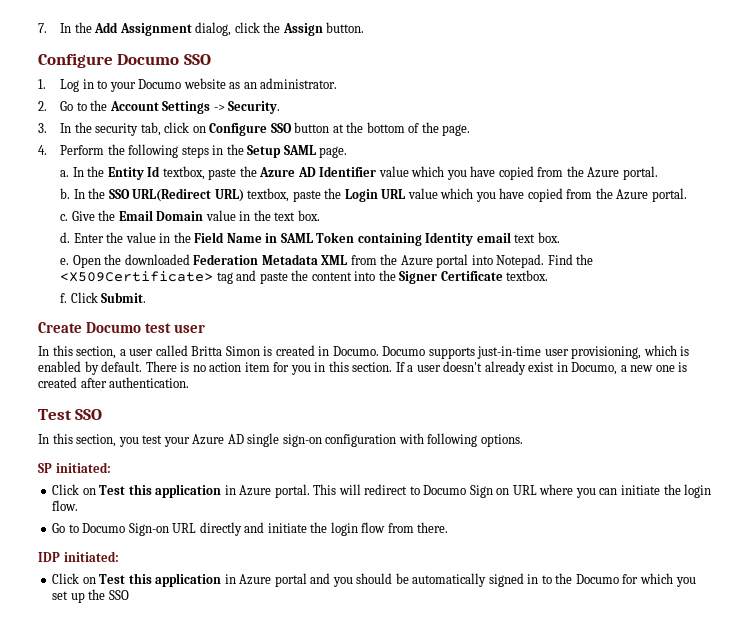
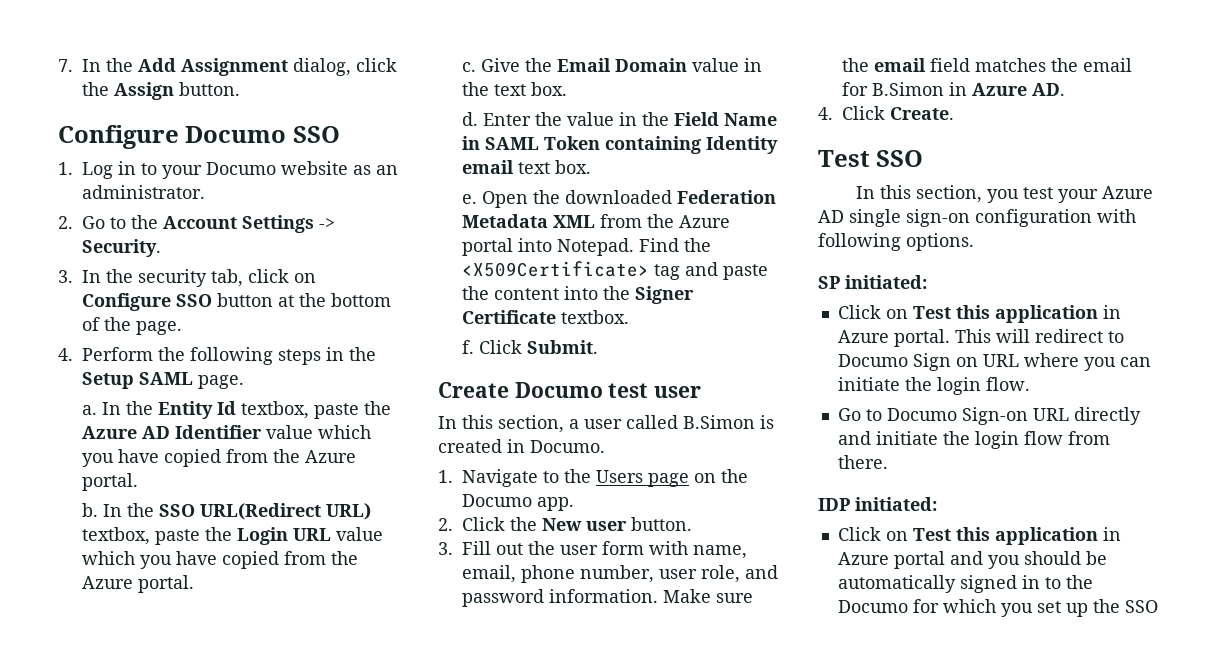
[191,346,260,356] Britta Simon -> [683,415,755,429] B.Simon
[382,345,690,359] [38,361,688,375] [38,377,190,388] Documo supports just-in-time user provisioning, which is enabled by default. There is no action item for you in this section. If a user doesn't already exist in Documo, a new one is created after authentication. -> [438,469,749,487] [462,494,575,511] [438,517,693,531] [438,541,748,559] [462,565,779,583] [462,589,754,607] [842,58,1133,72] [842,82,1066,96] [818,106,955,120] // 1. Navigate to the Users page on the Documo app. // 2. Click the New user button. // 3. Fill out the user form with name, email, phone number, user role, and password information. Make sure the email field matches the email for B.Simon in Azure AD. // 4. Click Create.

